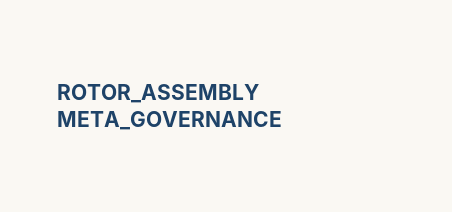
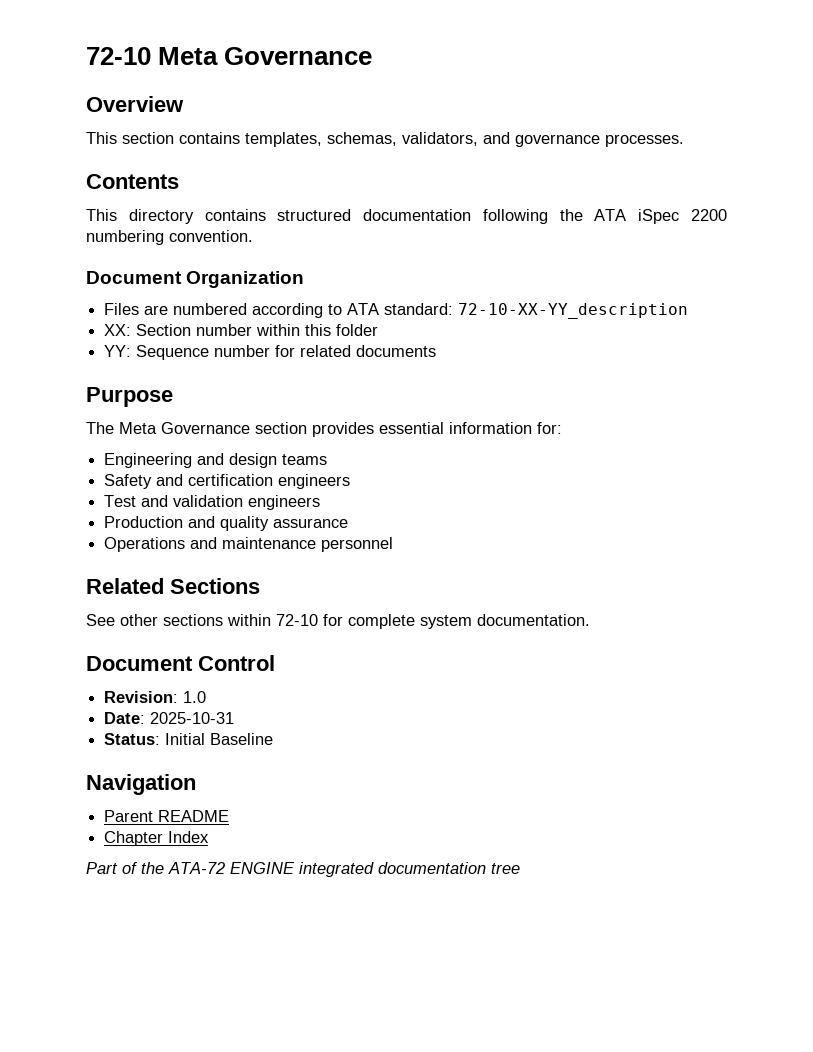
[57,84,259,103] [57,111,282,130] ROTOR_ASSEMBLY META_GOVERNANCE -> [86,47,373,65] [86,96,184,112] [86,132,684,147] [86,174,179,189] [86,209,727,224] [86,230,253,245] [86,271,305,288] [104,303,689,319] [104,324,379,336] [104,345,437,360] [86,387,173,407] [86,422,562,437] [104,453,328,468] [104,474,351,489] [104,495,321,510] [104,516,349,531] [104,537,394,552] [86,578,260,594] [86,614,590,629] [86,655,275,671] [104,691,207,703] [104,712,235,724] [104,733,274,745] [86,774,196,795] [104,810,230,822] [104,831,210,846] [86,862,520,877] 72-10 Meta Governance // Overview // This section contains templates, schemas, validators, and governance processes. // Contents // This directory contains structured documentation following the ATA iSpec 2200 numbering convention. // Document Organization // Files are numbered according to ATA standard: 72-10-XX-YY_description // XX: Section number within this folder // YY: Sequence number for related documents // Purpose // The Meta Governance section provides essential information for: // Engineering and design teams // Safety and certification engineers // Test and validation engineers // Production and quality assurance // Operations and maintenance personnel // Related Sections // See other sections within 72-10 for complete system documentation. // Document Control // Revision: 1.0 // Date: 2025-10-31 // Status: Initial Baseline // Navigation // Parent README // Chapter Index // Part of the ATA-72 ENGINE integrated documentation tree

